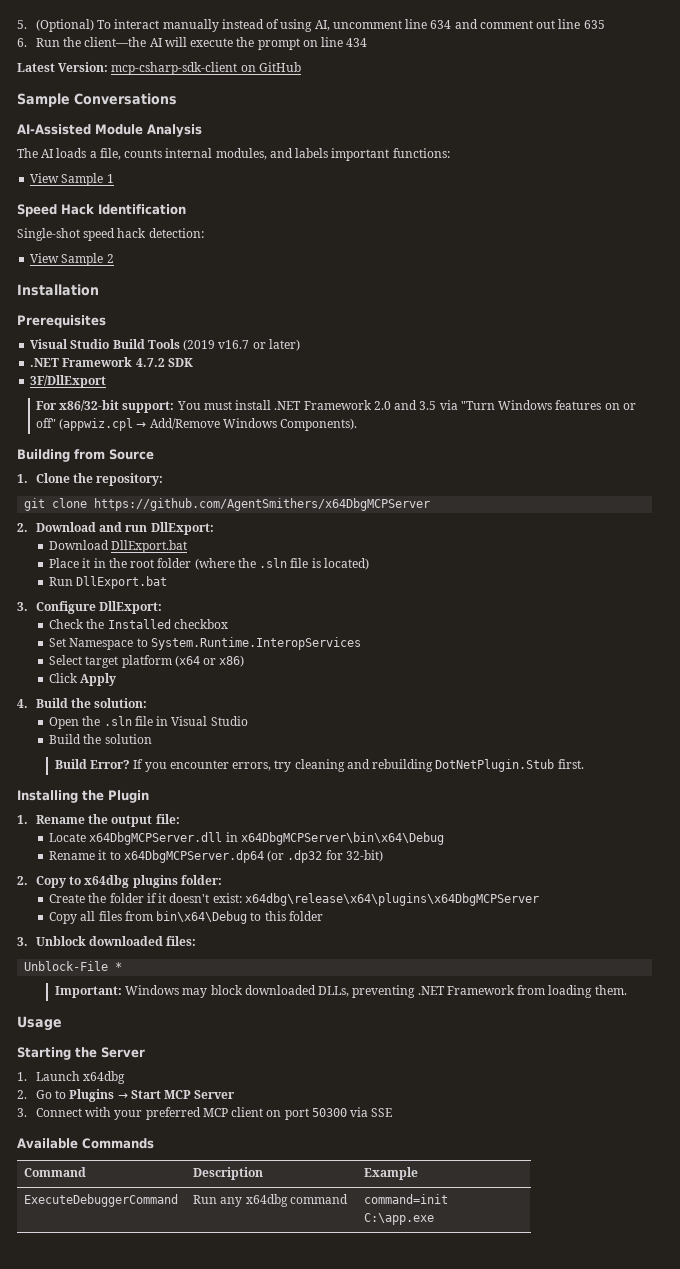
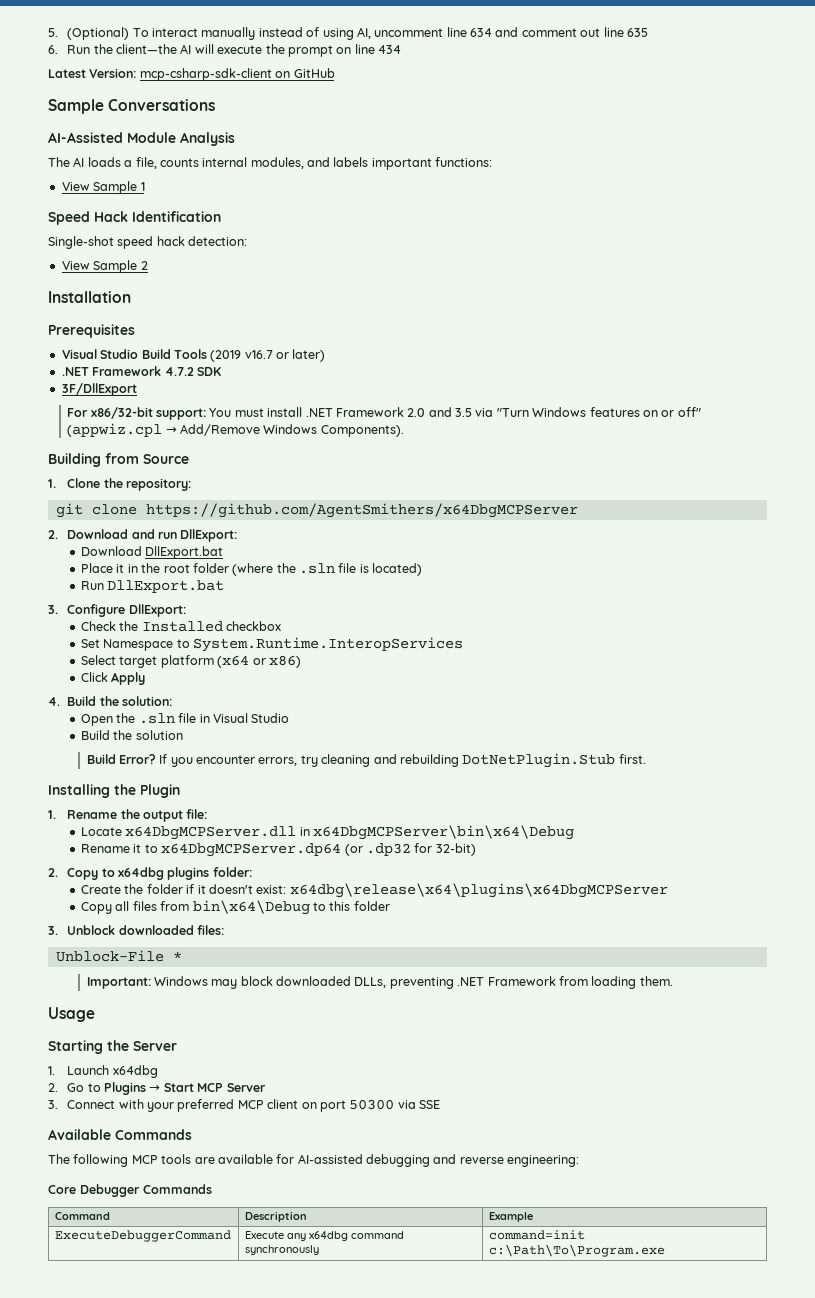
(154, 1143) none -> [48,1154,580,1167] [48,1184,212,1197] // The following MCP tools are available for AI-assisted debugging and reverse engineering: // Core Debugger Commands
[193,1195,218,1204] Run -> [245,1231,285,1239] Execute
(348, 1199) none -> [245,1245,320,1255] synchronously
[364,1213,435,1225] C:\app.exe -> [489,1244,666,1257] c:\Path\To\Program.exe

